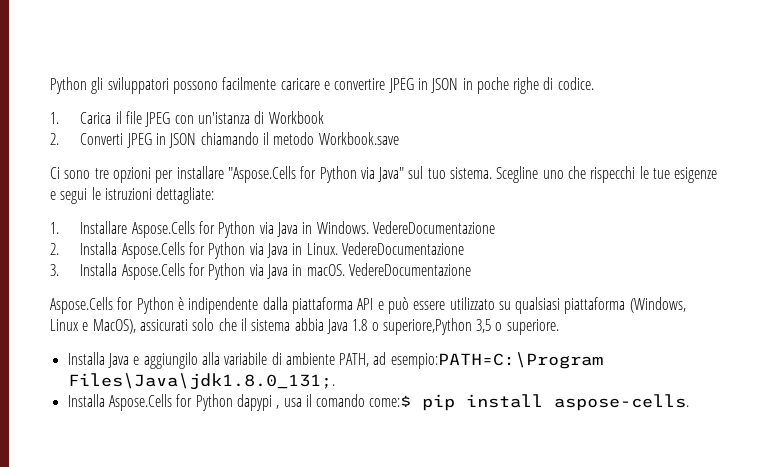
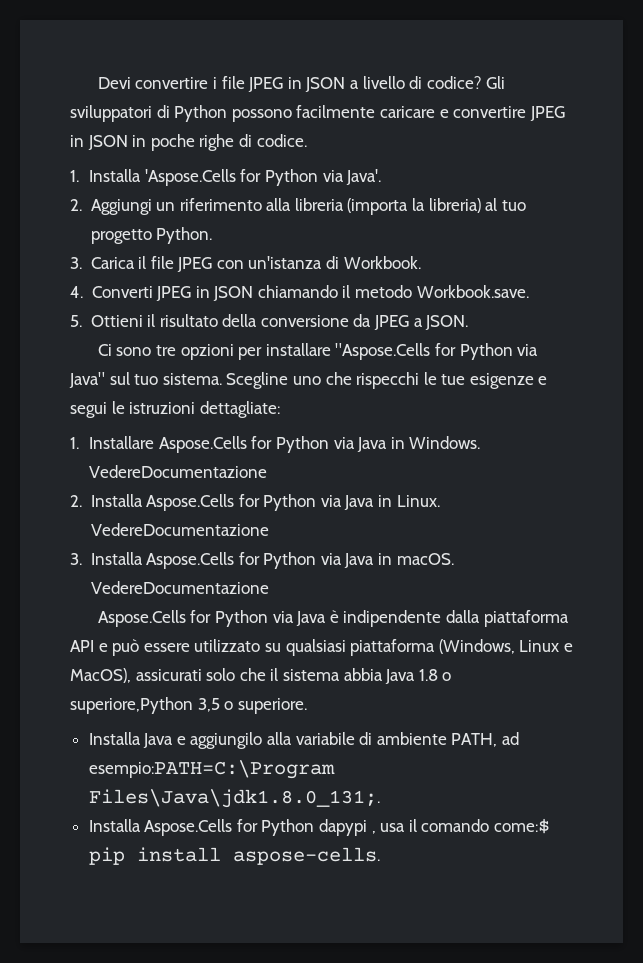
[50,77,169,94] Python gli sviluppatori -> [97,76,506,92] [70,105,228,122] Devi convertire i file JPEG in JSON a livello di codice? Gli sviluppatori di Python
(59, 118) none -> [89,169,382,186] [70,198,526,215] [90,227,213,244] [70,257,82,269] Installa 'Aspose.Cells for Python via Java'. // 2. Aggiungi un riferimento alla libreria (importa la libreria) al tuo progetto Python. // 3.
[268,111,324,124] [50,133,59,145] Workbook // 2. -> [343,256,421,269] [70,286,83,298] Workbook. // 4.
[318,132,399,145] Workbook.save -> [416,285,529,298] [70,314,469,330] Workbook.save. // 5. Ottieni il risultato della conversione da JPEG a JSON.
(174, 305) none -> [272,611,327,626] via Java

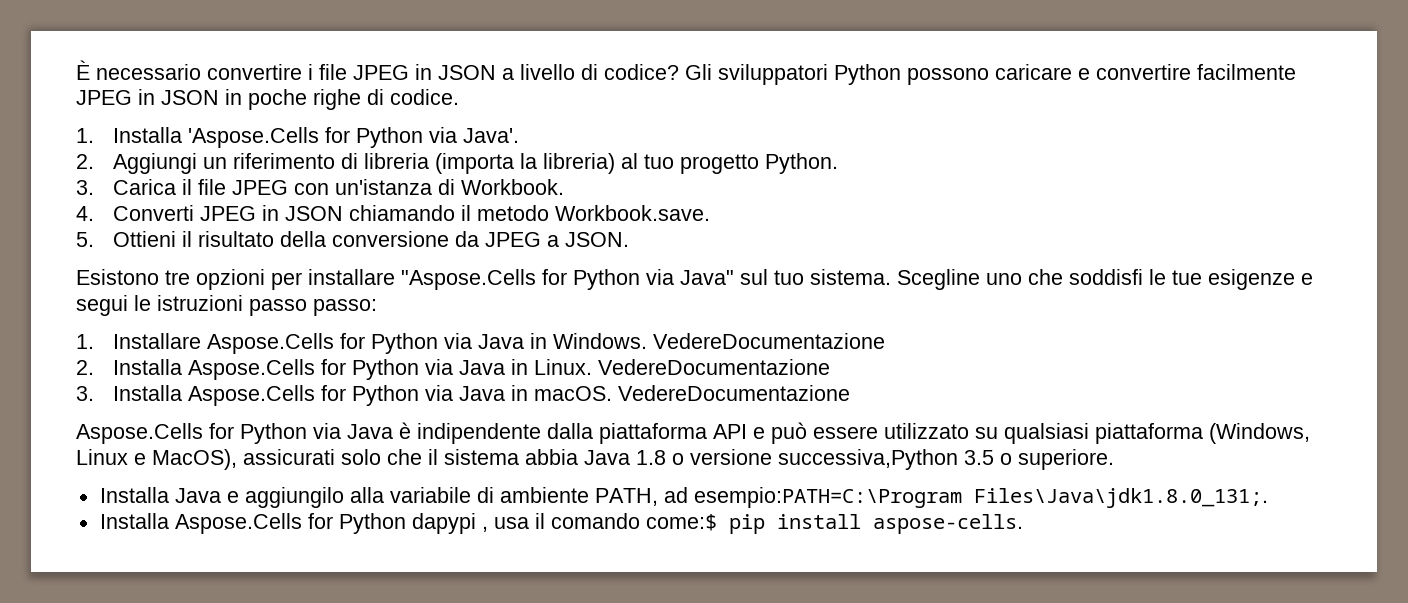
[97,77,131,89] Devi -> [76,60,201,80] È necessario
[156,105,170,118] di -> (828, 74) none
[296,105,376,118] facilmente -> (989, 76) none
(527, 112) none -> [1197,64,1296,80] facilmente
[266,198,292,211] alla -> [340,153,358,169] di
[97,344,152,356] Ci sono -> [76,269,159,285] Esistono
[356,372,420,389] rispecchi -> [1069,269,1143,285] soddisfi
[199,401,280,418] dettagliate: -> [249,299,377,316] passo passo:
[70,697,220,714] superiore,Python 3,5 -> [690,449,994,470] versione successiva,Python 3.5

